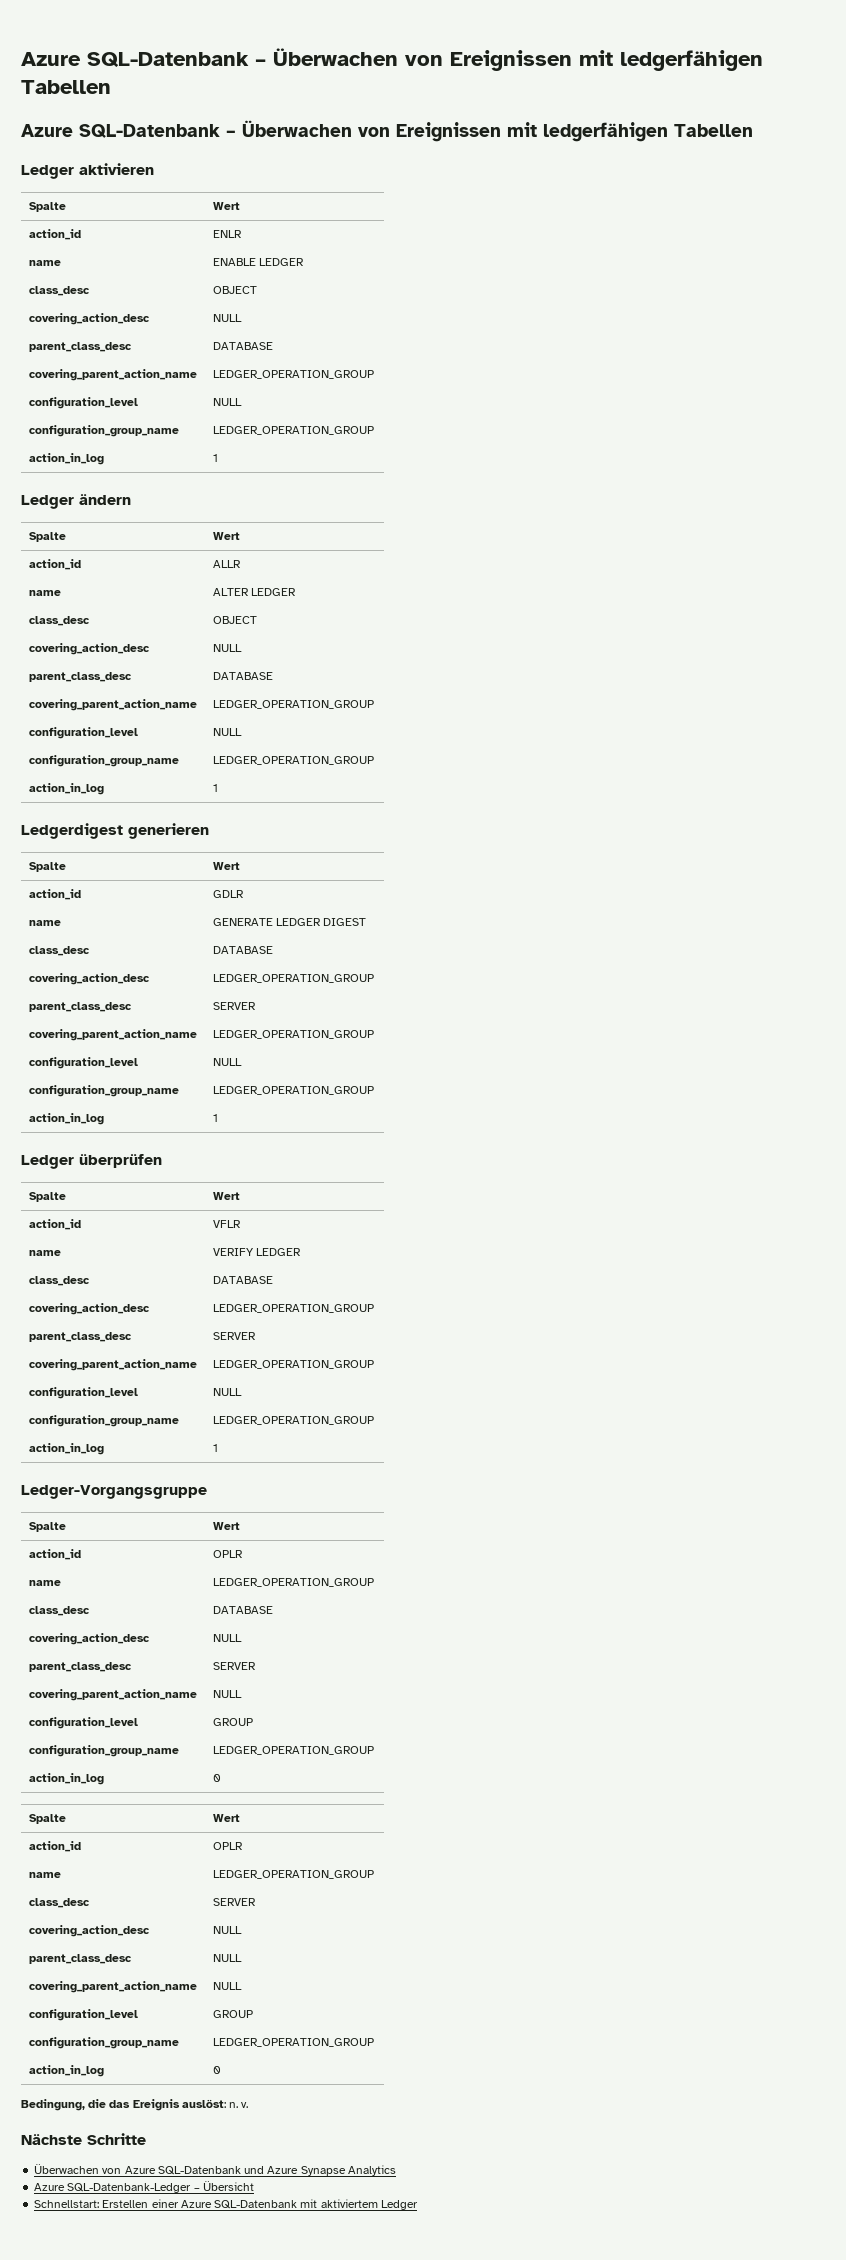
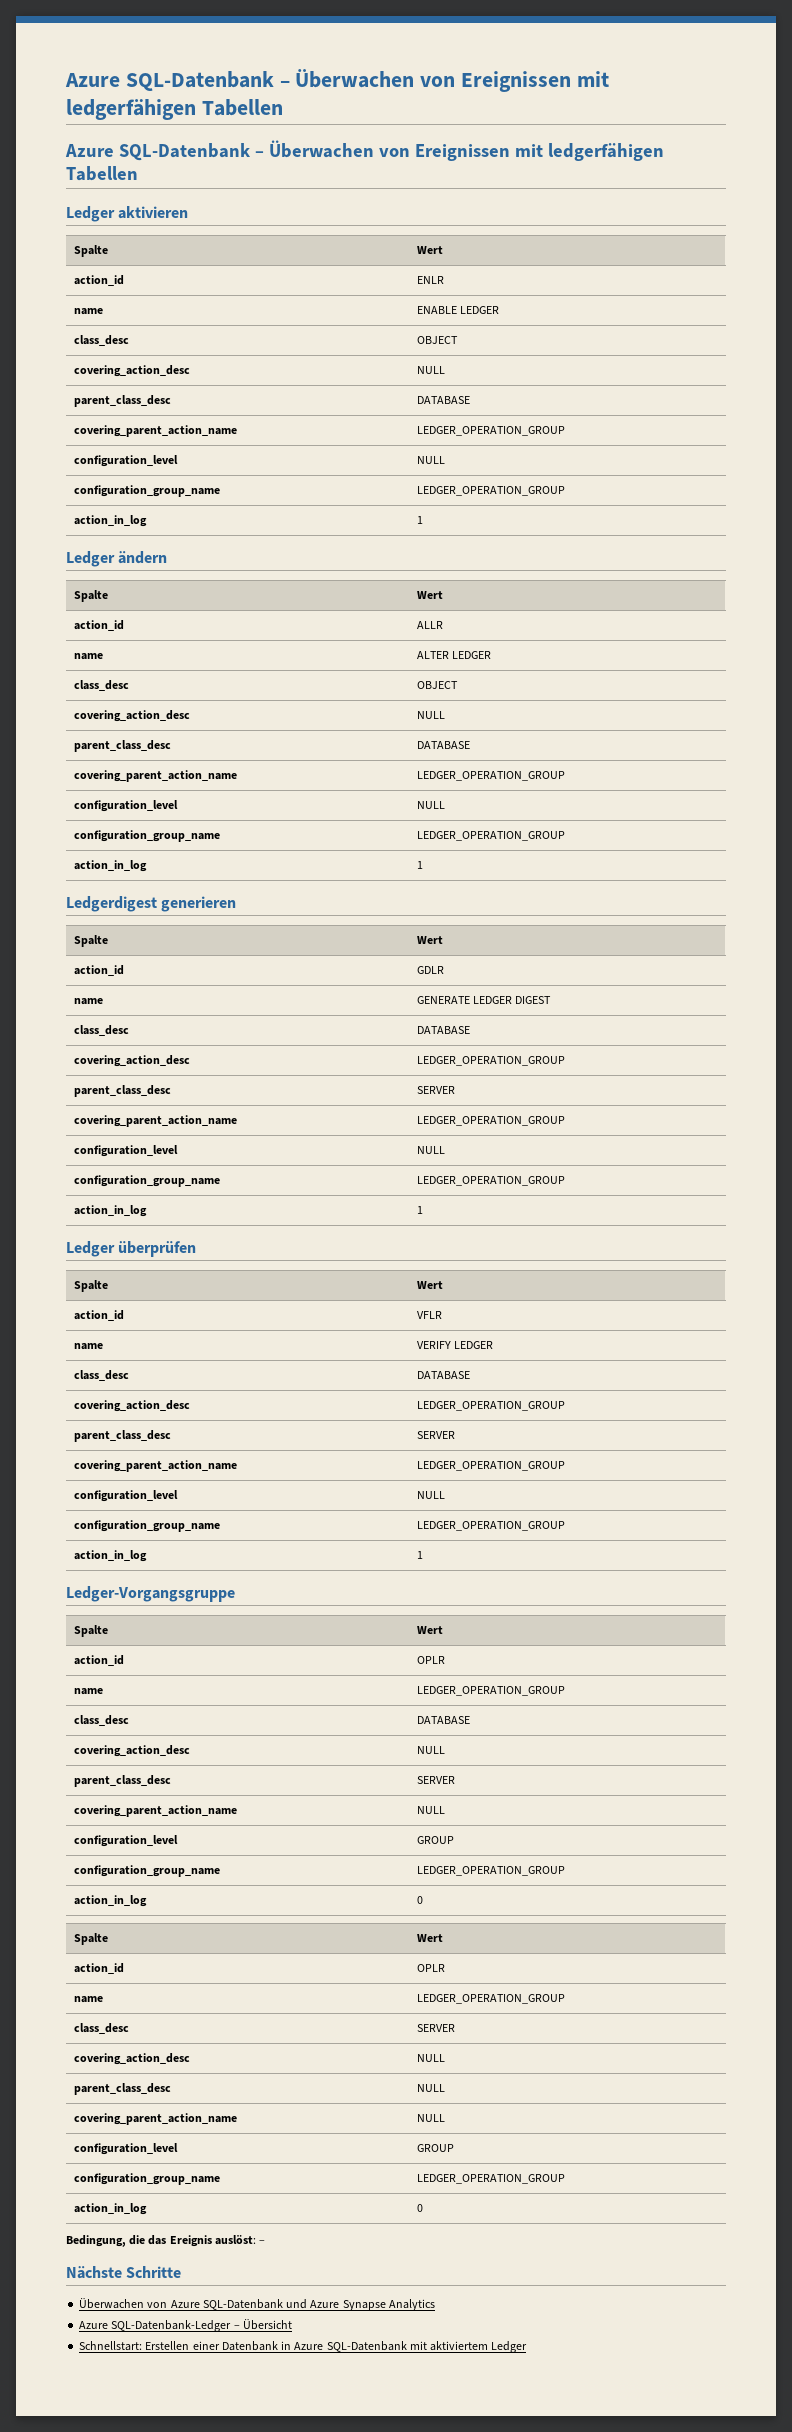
[229,2102,249,2108] n. v. -> [259,2240,266,2244] –
(179, 2203) none -> [221,2341,292,2351] Datenbank in

